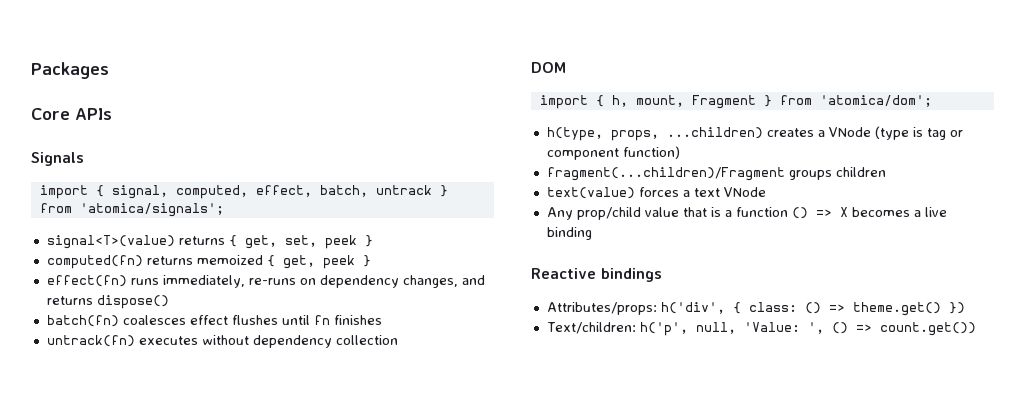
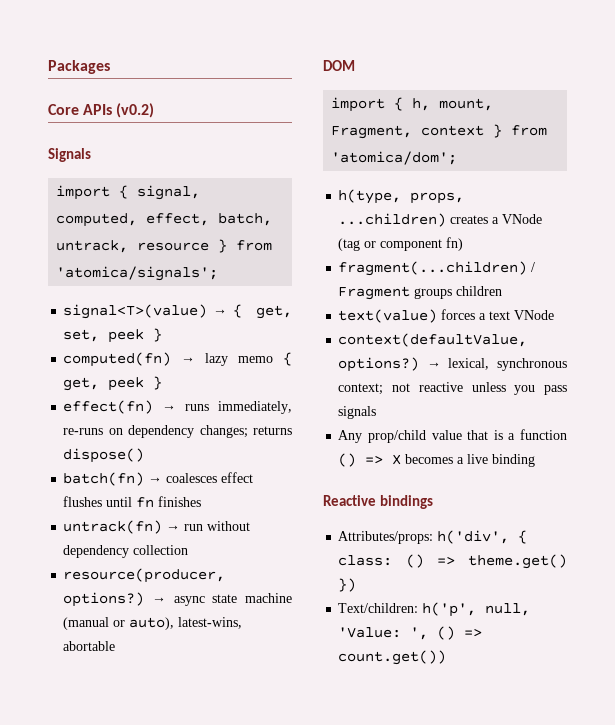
(112, 114) none -> [116,103,155,118] (v0.2)
[375,185,432,195] untrack -> [56,240,210,253] untrack, resource
[178,236,225,245] returns -> [213,309,228,315] →
[146,255,263,265] returns memoized -> [181,353,274,366] → lazy memo
(127, 281) none -> [162,405,177,411] →
[402,275,485,288] changes, and -> [199,425,248,438] changes;
(119, 321) none -> [148,477,163,483] →
[138,336,198,345] executes -> [166,524,204,531] → run
(398, 340) none -> [63,568,226,583] [63,592,292,607] [63,617,243,630] [63,641,116,651] // resource(producer, options?) → async state machine (manual or auto), latest-wins, abortable
[691,95,756,109] Fragment -> [331,125,485,139] Fragment, context
[874,126,963,140] [546,146,680,160] [546,167,785,181] (type is tag or component function) // fragment(...children)/Fragment -> [338,237,464,251] [338,261,536,276] [338,286,411,300] (tag or component fn) // fragment(...children) / Fragment
(766, 192) none -> [338,333,528,347] [338,357,567,372] [338,382,567,395] [338,406,377,419] // context(defaultValue, options?) → lexical, synchronous context; not reactive unless you pass signals

